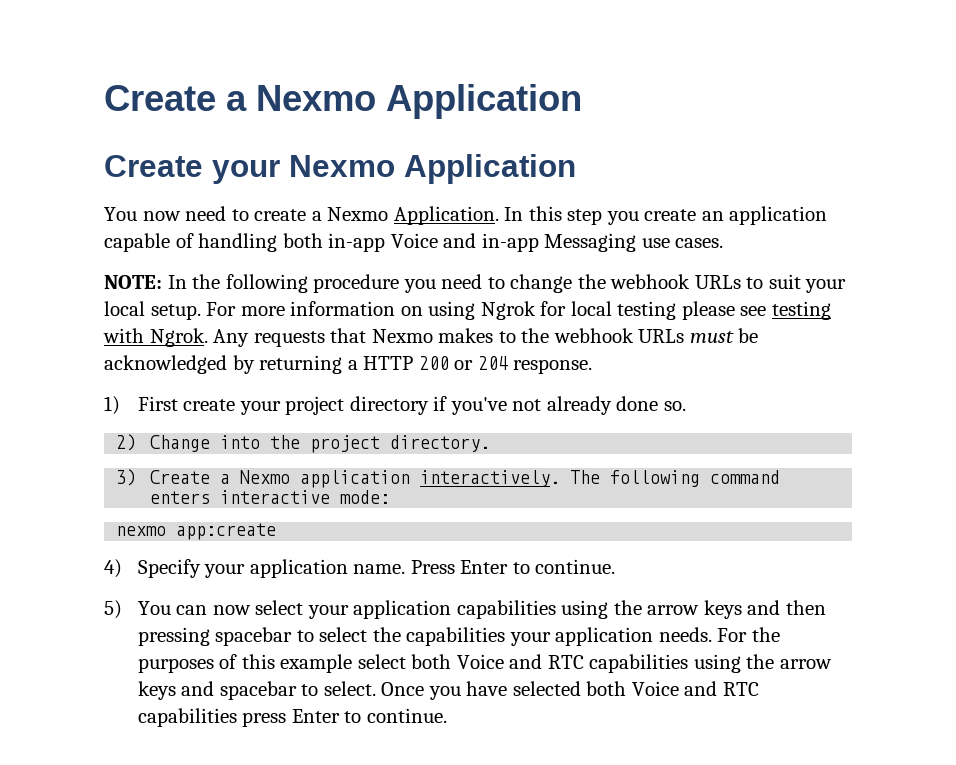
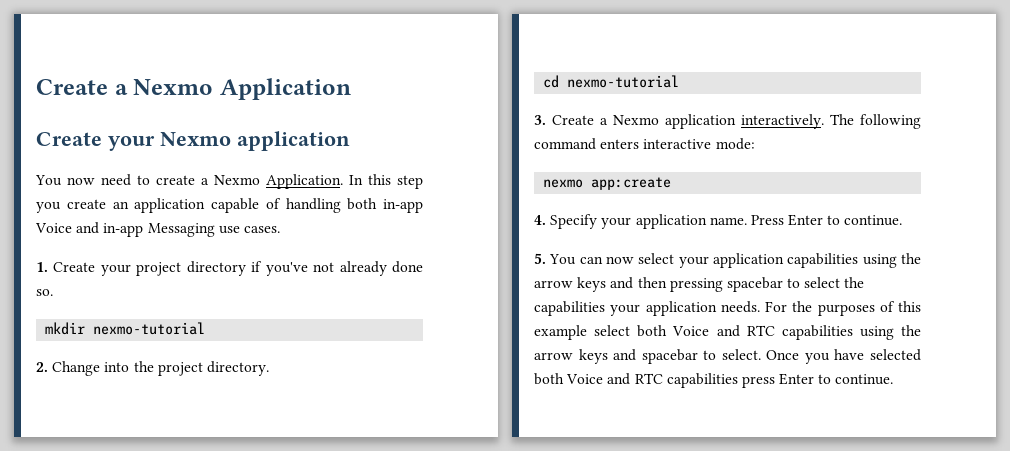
[404,154,576,184] Application -> [237,131,350,151] application
[104,274,847,293] [104,301,831,320] [103,328,759,347] [104,355,593,374] [104,396,236,415] NOTE: In the following procedure you need to change the webhook URLs to suit your local setup. For more information on using Ngrok for local testing please see testing with Ngrok. Any requests that Nexmo makes to the webhook URLs must be acknowledged by returning a HTTP 200 or 204 response. // 1) First create -> [36,262,96,272] 1. Create
[116,434,137,451] 2) -> [45,322,206,335] [36,362,48,372] mkdir nexmo-tutorial // 2.
[116,469,137,486] 3) -> [543,75,680,88] [534,115,546,125] cd nexmo-tutorial // 3.
[104,559,122,578] 4) -> [534,215,546,225] 4.
[104,600,122,619] 5) -> [534,253,546,264] 5.

